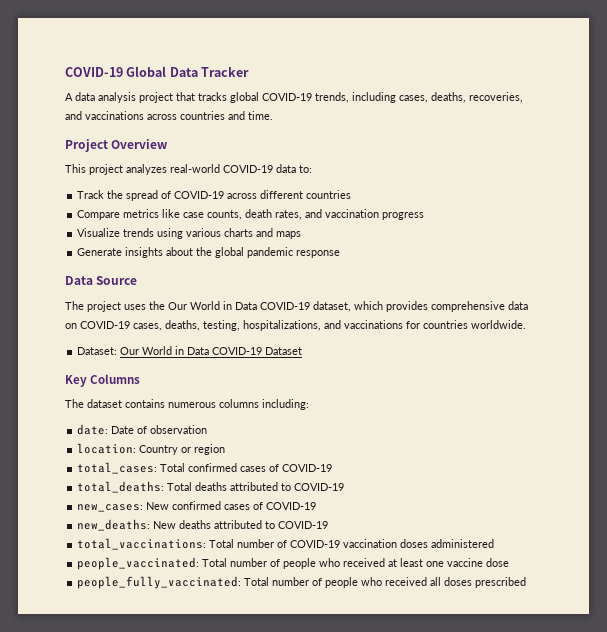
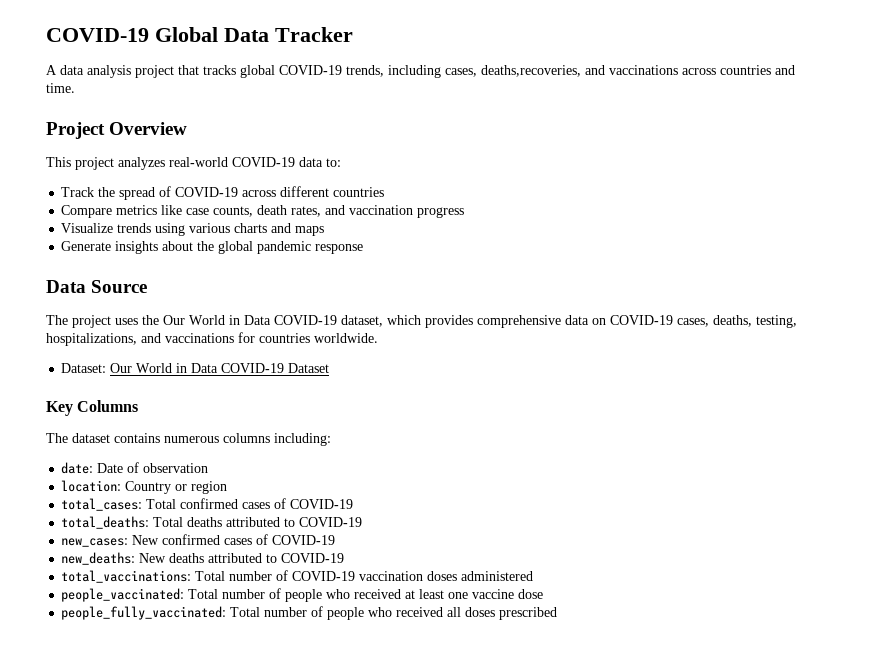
[431,92,523,103] deaths, recoveries, -> [481,65,581,77] deaths,recoveries,

